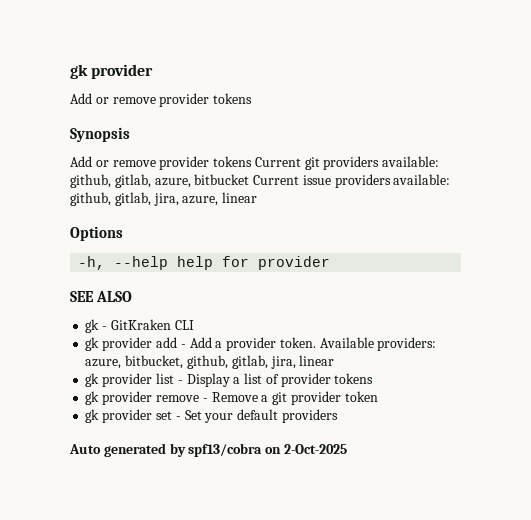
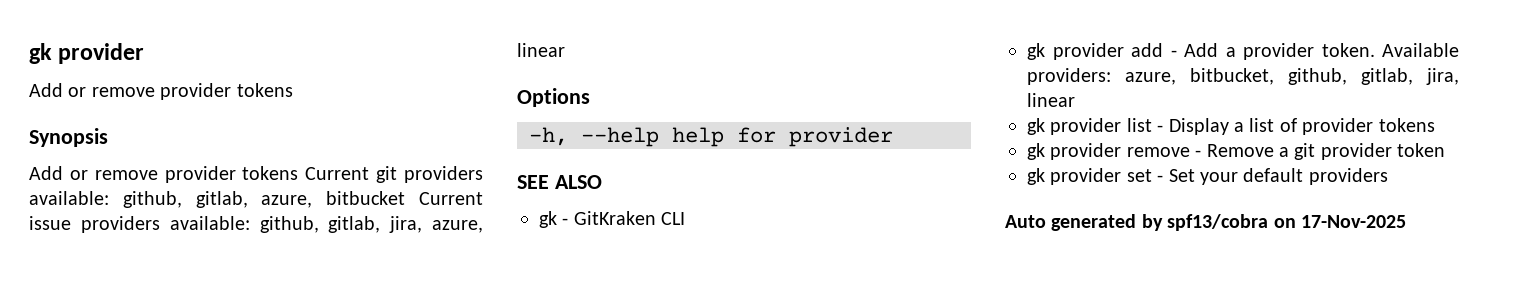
[283,444,347,454] 2-Oct-2025 -> [1301,215,1406,228] 17-Nov-2025

